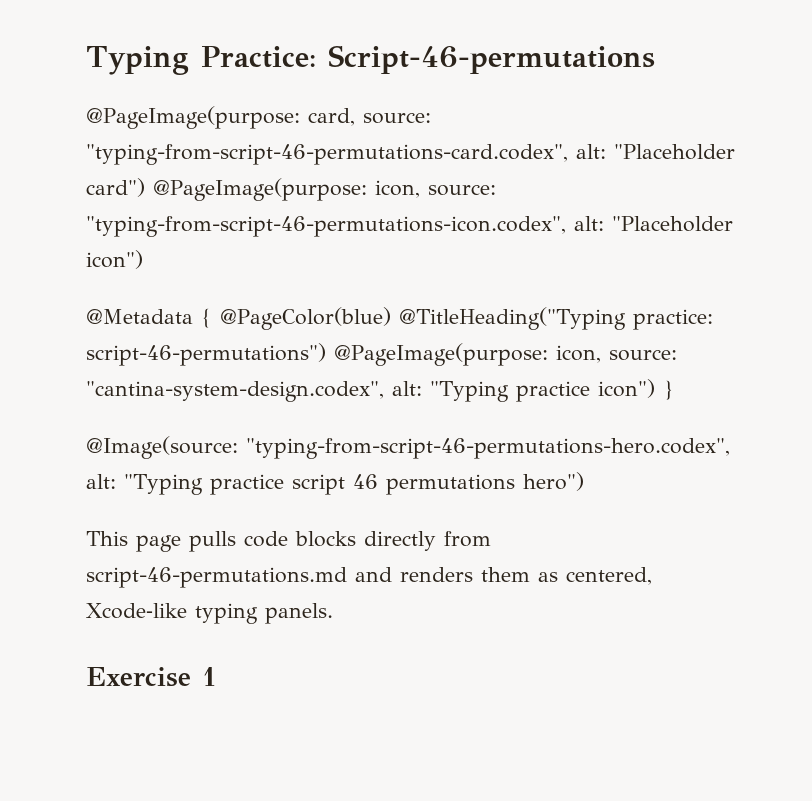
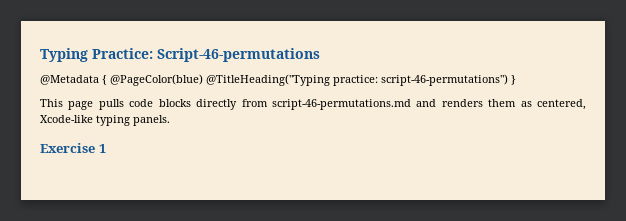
[86,106,431,129] [86,144,735,165] [86,178,496,201] [86,216,733,237] [86,250,143,269] // @PageImage(purpose: card, source: "typing-from-script-46-permutations-card.codex", alt: "Placeholder card") @PageImage(purpose: icon, source: "typing-from-script-46-permutations-icon.codex", alt: "Placeholder icon") -> (320, 55) none
[334,343,677,366] [86,379,674,402] [86,436,730,459] [86,472,584,495] @PageImage(purpose: icon, source: "cantina-system-design.codex", alt: "Typing practice icon") } // @Image(source: "typing-from-script-46-permutations-hero.codex", alt: "Typing practice script 46 permutations hero") -> [511,75,516,85] }

